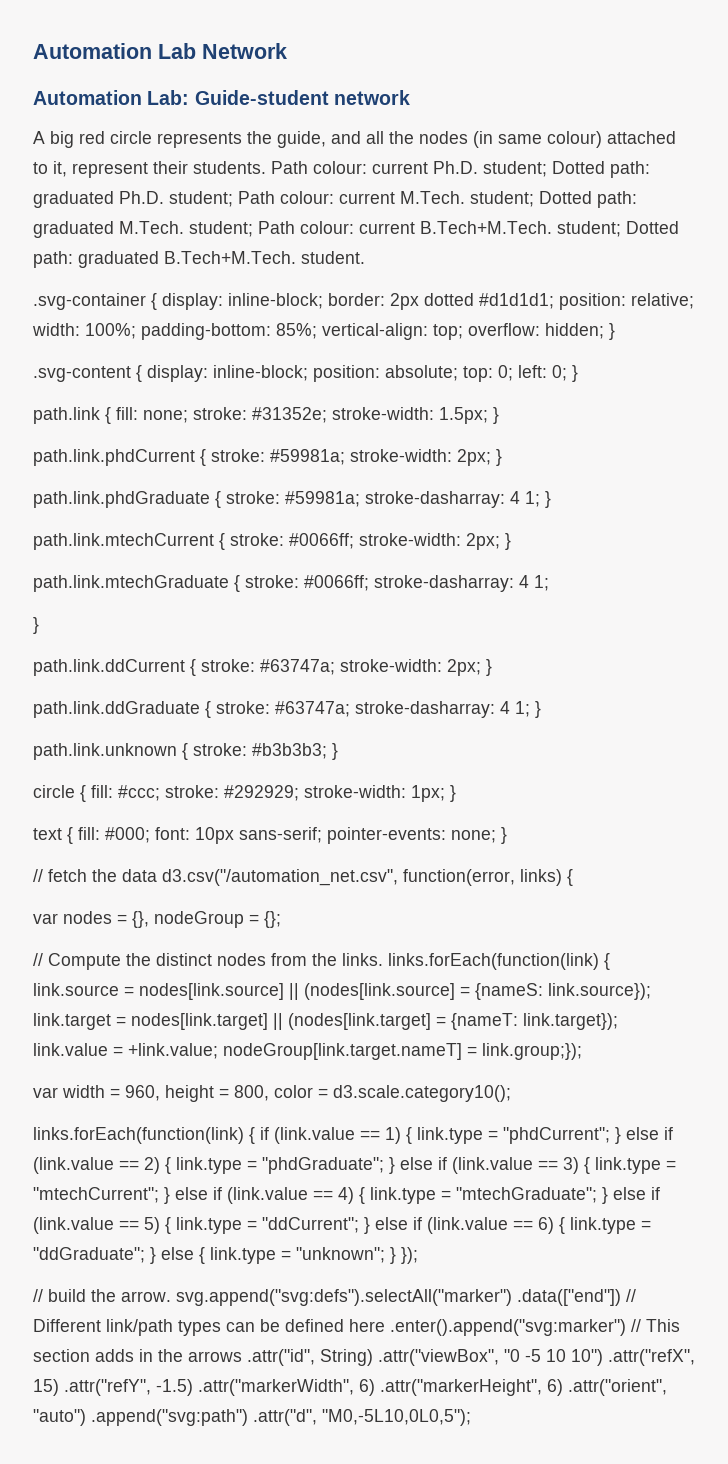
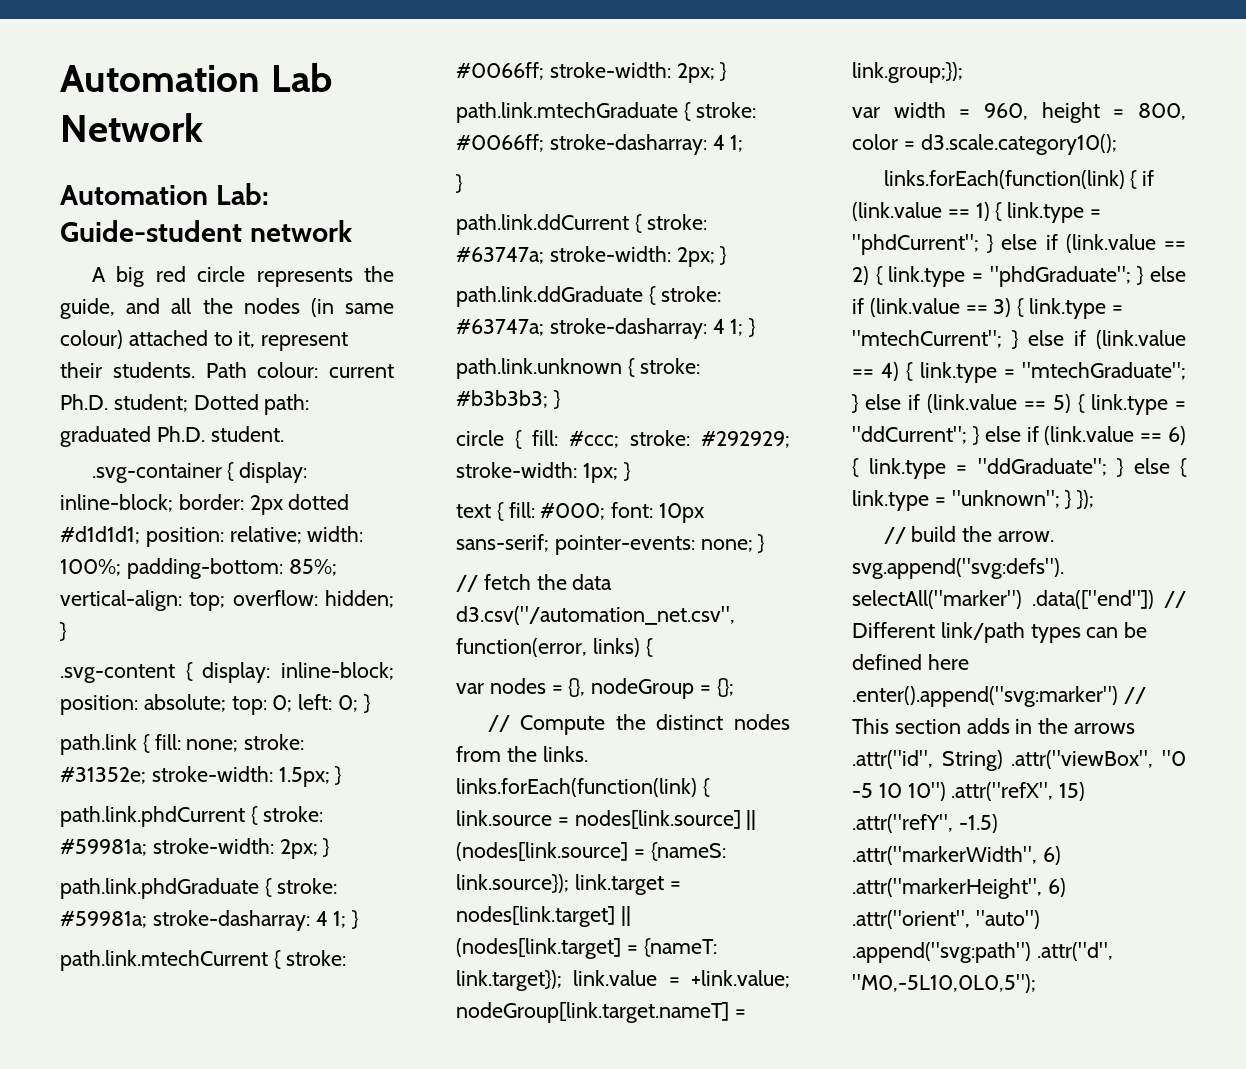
[169,191,637,208] [33,221,679,238] [33,251,296,268] student; Path colour: current M.Tech. student; Dotted path: graduated M.Tech. student; Path colour: current B.Tech+M.Tech. student; Dotted path: graduated B.Tech+M.Tech. -> (205, 434) none

